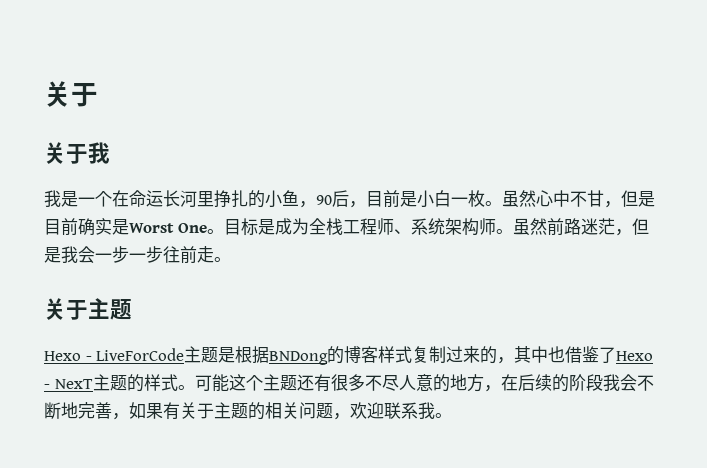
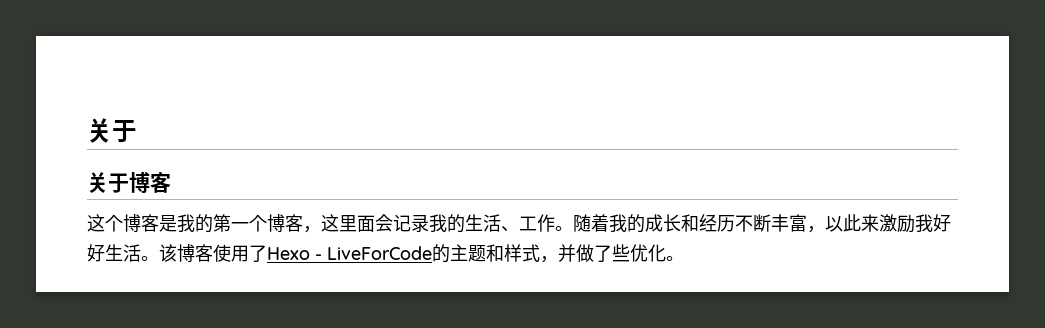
[88,142,110,164] [44,190,655,208] [44,218,649,236] [44,246,231,264] [44,298,132,320] [44,346,654,365] [44,374,654,392] [44,402,435,420] 我 // 我是一个在命运长河里挣扎的小鱼，90后，目前是小白一枚。虽然心中不甘，但是目前确实是Worst One。目标是成为全栈工程师、系统架构师。虽然前路迷茫，但是我会一步一步往前走。 // 关于主题 // Hexo - LiveForCode主题是根据BNDong的博客样式复制过来的，其中也借鉴了Hexo - NexT主题的样式。可能这个主题还有很多不尽人意的地方，在后续的阶段我会不断地完善，如果有关于主题的相关问题，欢迎联系我 -> [129,172,171,193] [87,214,951,233] [87,244,666,263] 博客 // 这个博客是我的第一个博客，这里面会记录我的生活、工作。随着我的成长和经历不断丰富，以此来激励我好好生活。该博客使用了Hexo - LiveForCode的主题和样式，并做了些优化

